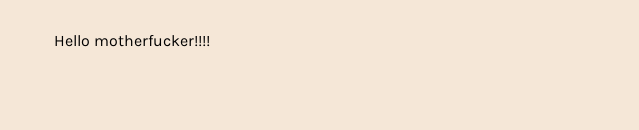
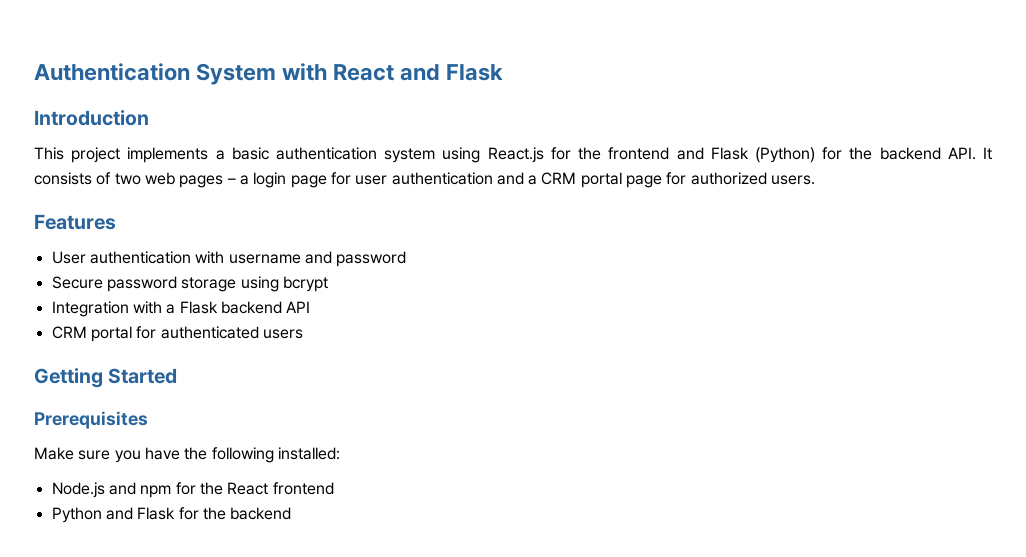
[54,34,211,47] Hello motherfucker!!!! -> [34,63,504,85] [34,110,149,126] [34,147,993,163] [34,172,816,188] [34,214,116,230] [51,251,407,267] [51,276,328,292] [51,301,311,317] [51,326,303,342] [34,368,178,388] [34,411,148,429] [34,447,340,463] [51,482,334,498] [51,507,292,523] Authentication System with React and Flask // Introduction // This project implements a basic authentication system using React.js for the frontend and Flask (Python) for the backend API. It consists of two web pages – a login page for user authentication and a CRM portal page for authorized users. // Features // User authentication with username and password // Secure password storage using bcrypt // Integration with a Flask backend API // CRM portal for authenticated users // Getting Started // Prerequisites // Make sure you have the following installed: // Node.js and npm for the React frontend // Python and Flask for the backend

